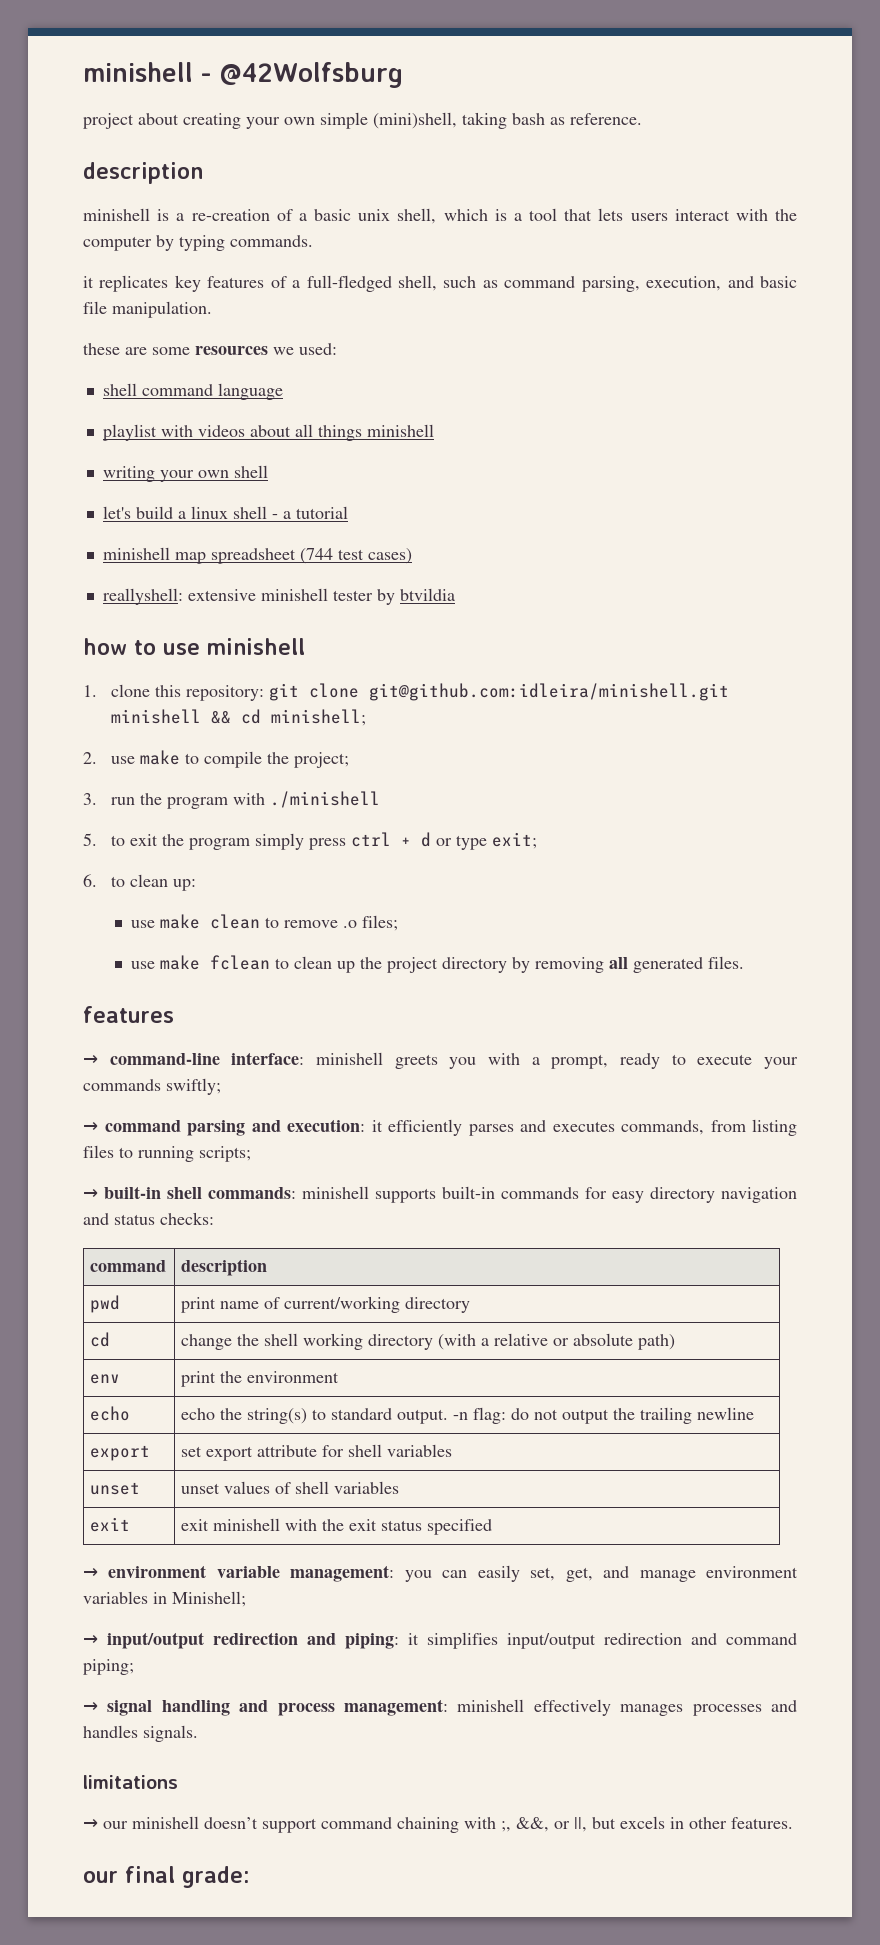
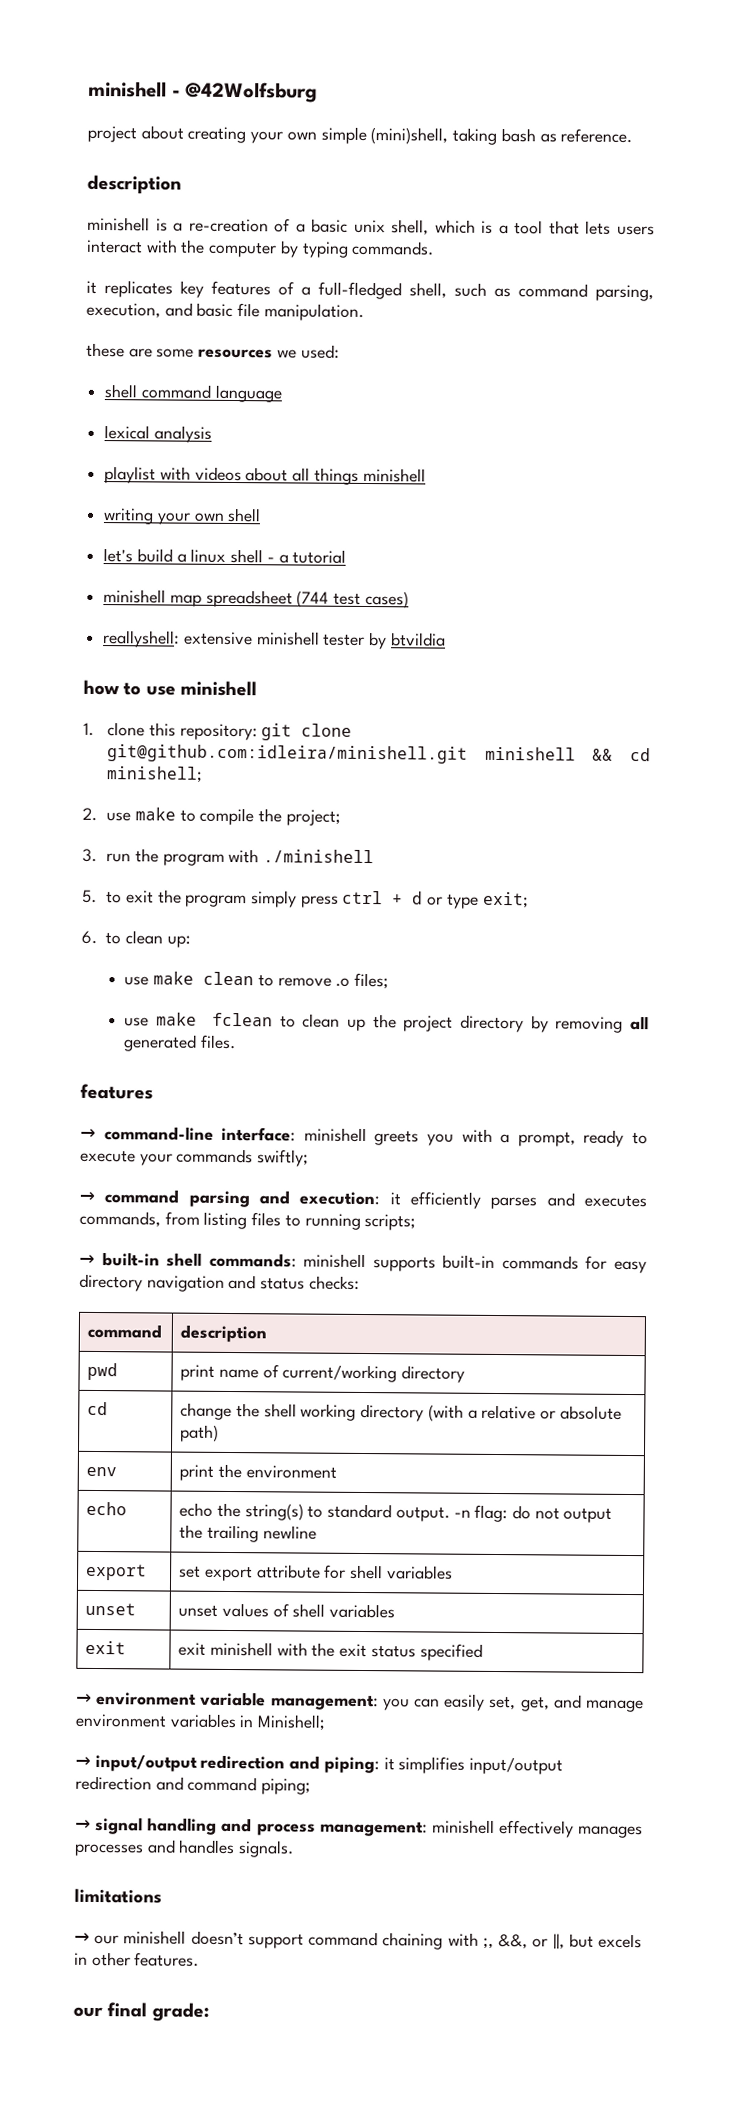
(283, 391) none -> [104,425,212,443] // lexical analysis

